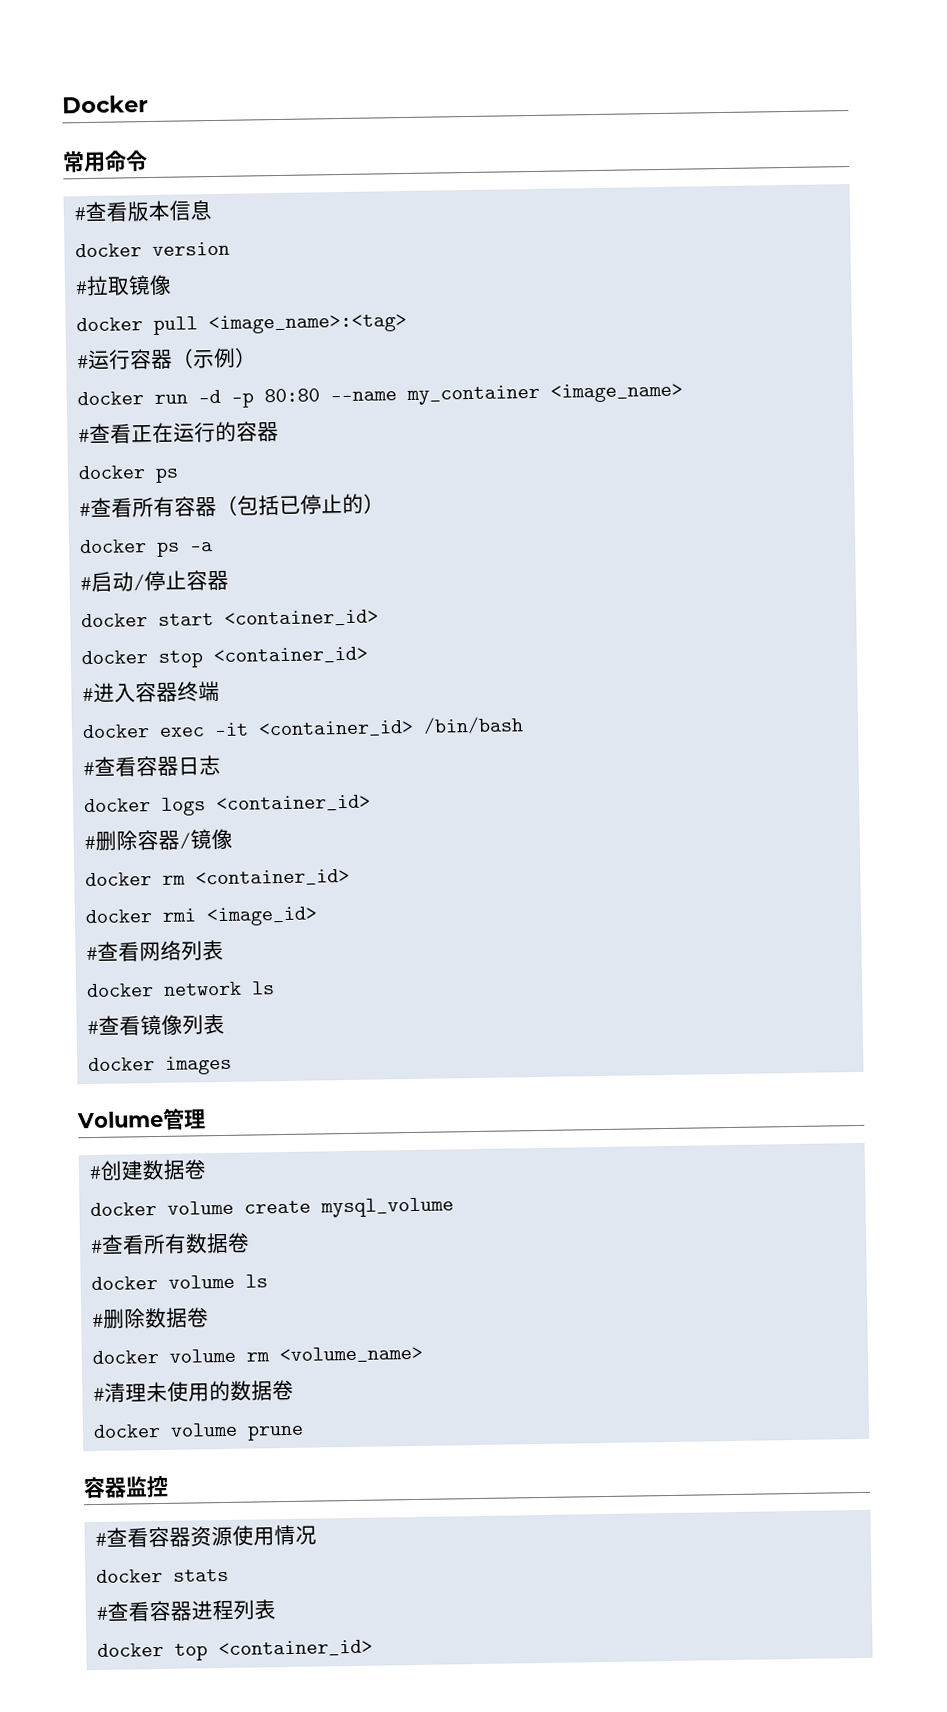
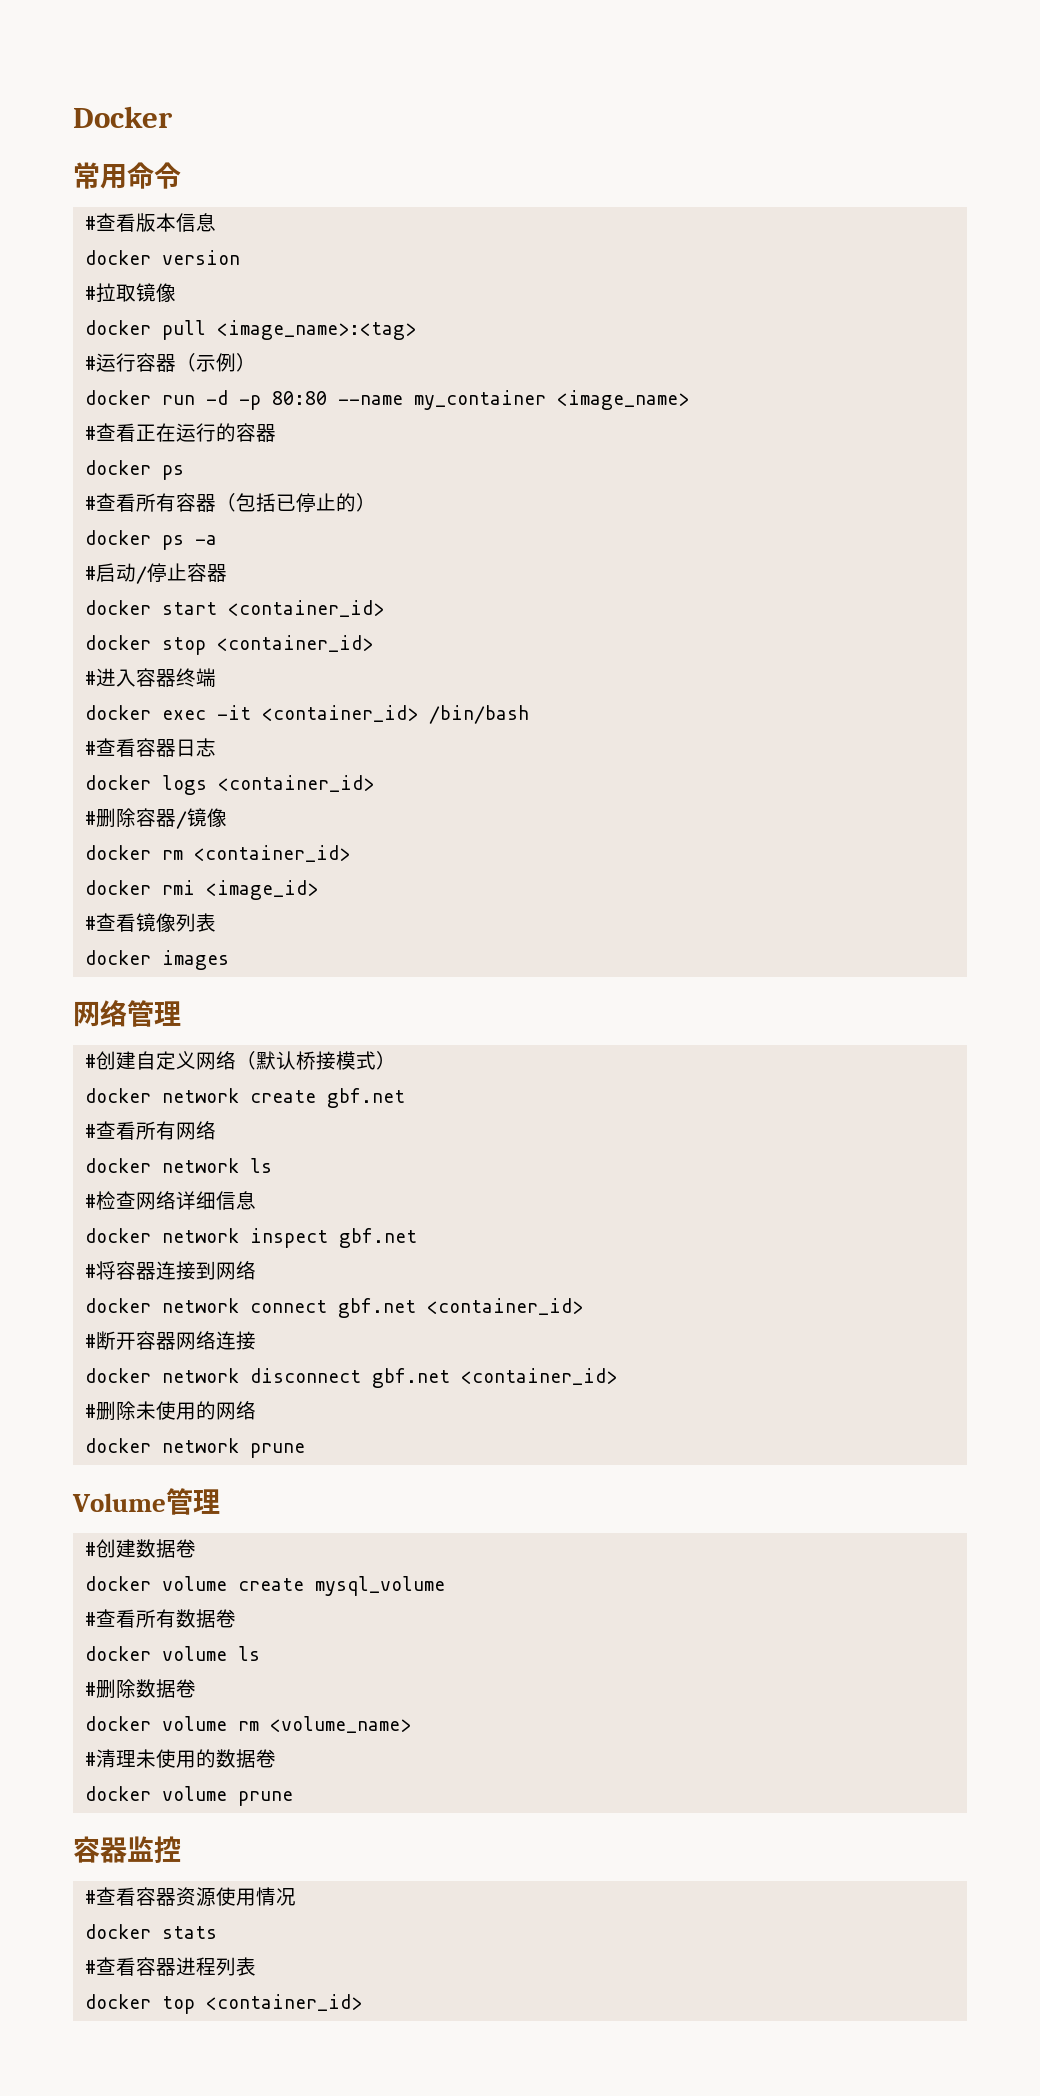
[85,939,224,962] [85,981,275,998] // #查看网络列表 // docker network ls -> (318, 890) none
(232, 1065) none -> [73,1000,181,1027] [85,1051,396,1070] [85,1088,405,1108] [85,1121,216,1140] [85,1158,272,1173] [85,1191,256,1210] [85,1228,417,1248] [85,1261,256,1280] [85,1298,583,1318] [85,1331,256,1350] [85,1368,617,1388] [85,1401,256,1421] [85,1438,305,1458] // 网络管理 // #创建自定义网络（默认桥接模式） // docker network create gbf.net // #查看所有网络 // docker network ls // #检查网络详细信息 // docker network inspect gbf.net // #将容器连接到网络 // docker network connect gbf.net <container_id> // #断开容器网络连接 // docker network disconnect gbf.net <container_id> // #删除未使用的网络 // docker network prune

